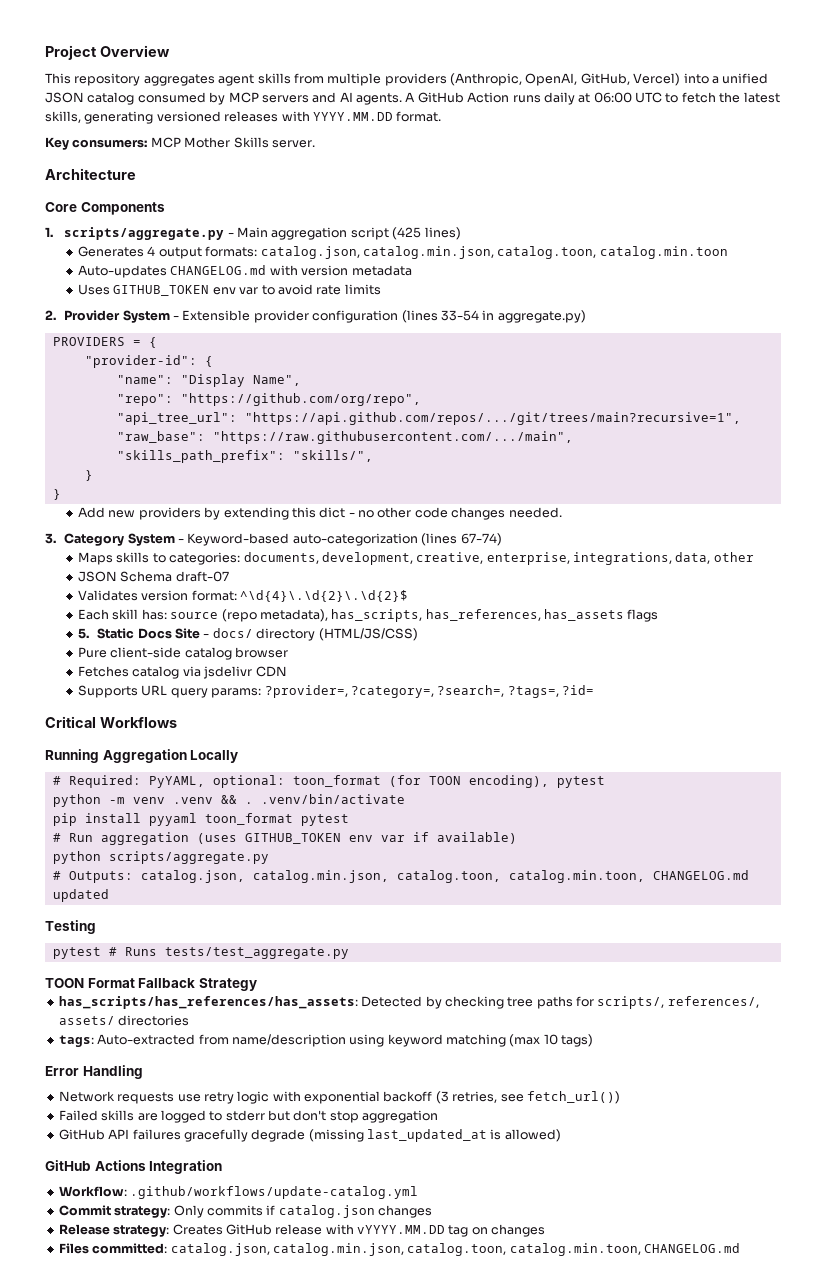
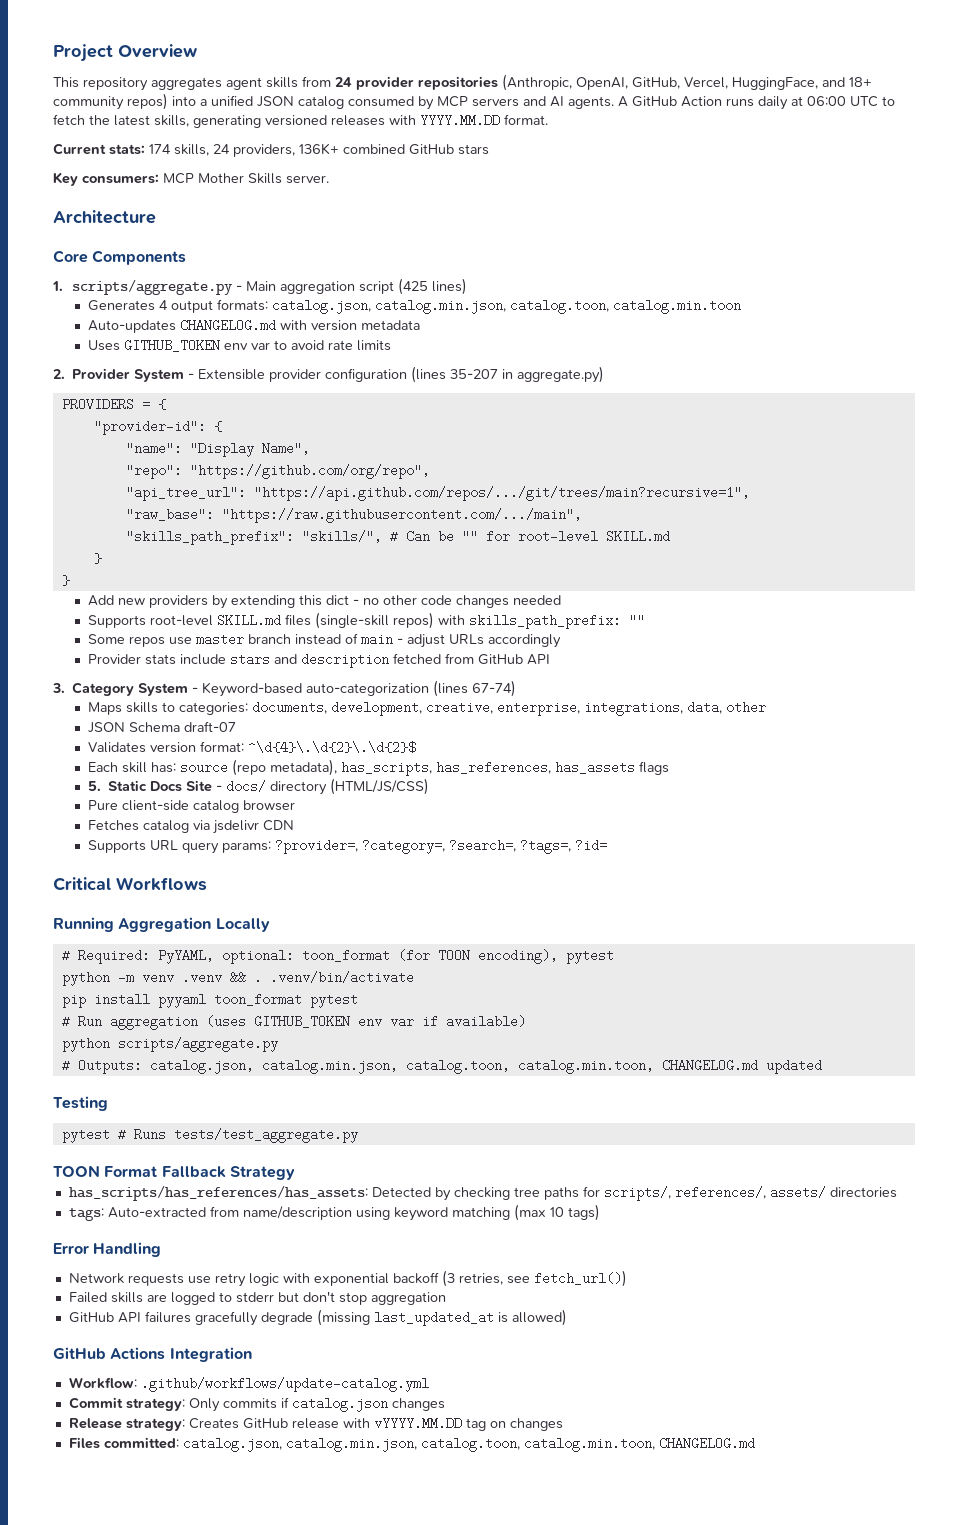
[327,73,681,86] multiple providers (Anthropic, OpenAI, GitHub, Vercel) -> [335,74,872,91] [53,93,168,110] 24 provider repositories (Anthropic, OpenAI, GitHub, Vercel, HuggingFace, and 18+ community repos)
(442, 116) none -> [53,143,489,157] // Current stats: 174 skills, 24 providers, 136K+ combined GitHub stars
[440,310,479,321] 33-54 -> [450,369,499,379] 35-207
(373, 456) none -> [389,530,670,543] # Can be "" for root-level SKILL.md
[508,507,562,518] needed. -> [512,595,561,605] [87,612,645,629] [87,633,561,648] [87,653,550,668] needed // Supports root-level SKILL.md files (single-skill repos) with skills_path_prefix: "" // Some repos use master branch instead of main - adjust URLs accordingly // Provider stats include stars and description fetched from GitHub API

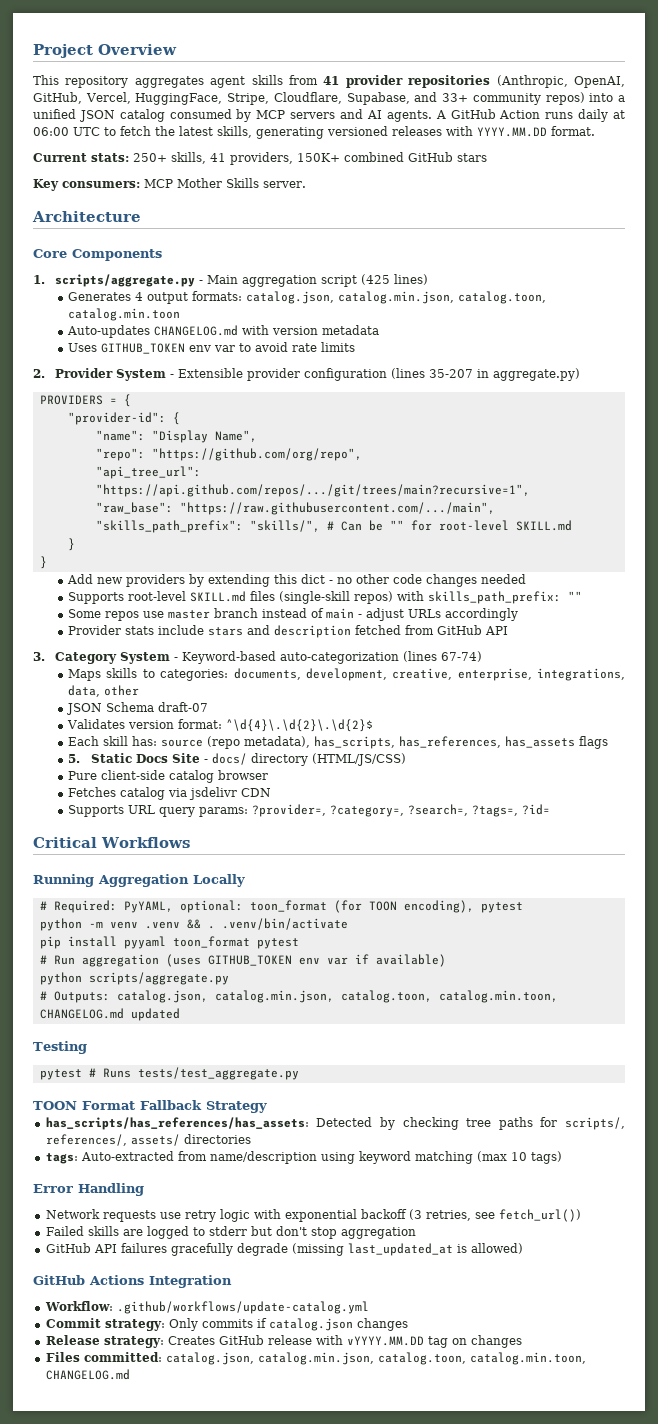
[335,77,352,87] 24 -> [323,76,340,85] 41
[822,77,872,87] and 18+ -> [227,92,469,105] Stripe, Cloudflare, Supabase, and 33+
[149,143,339,157] 174 skills, 24 providers, 136K+ -> [133,152,340,165] 250+ skills, 41 providers, 150K+

